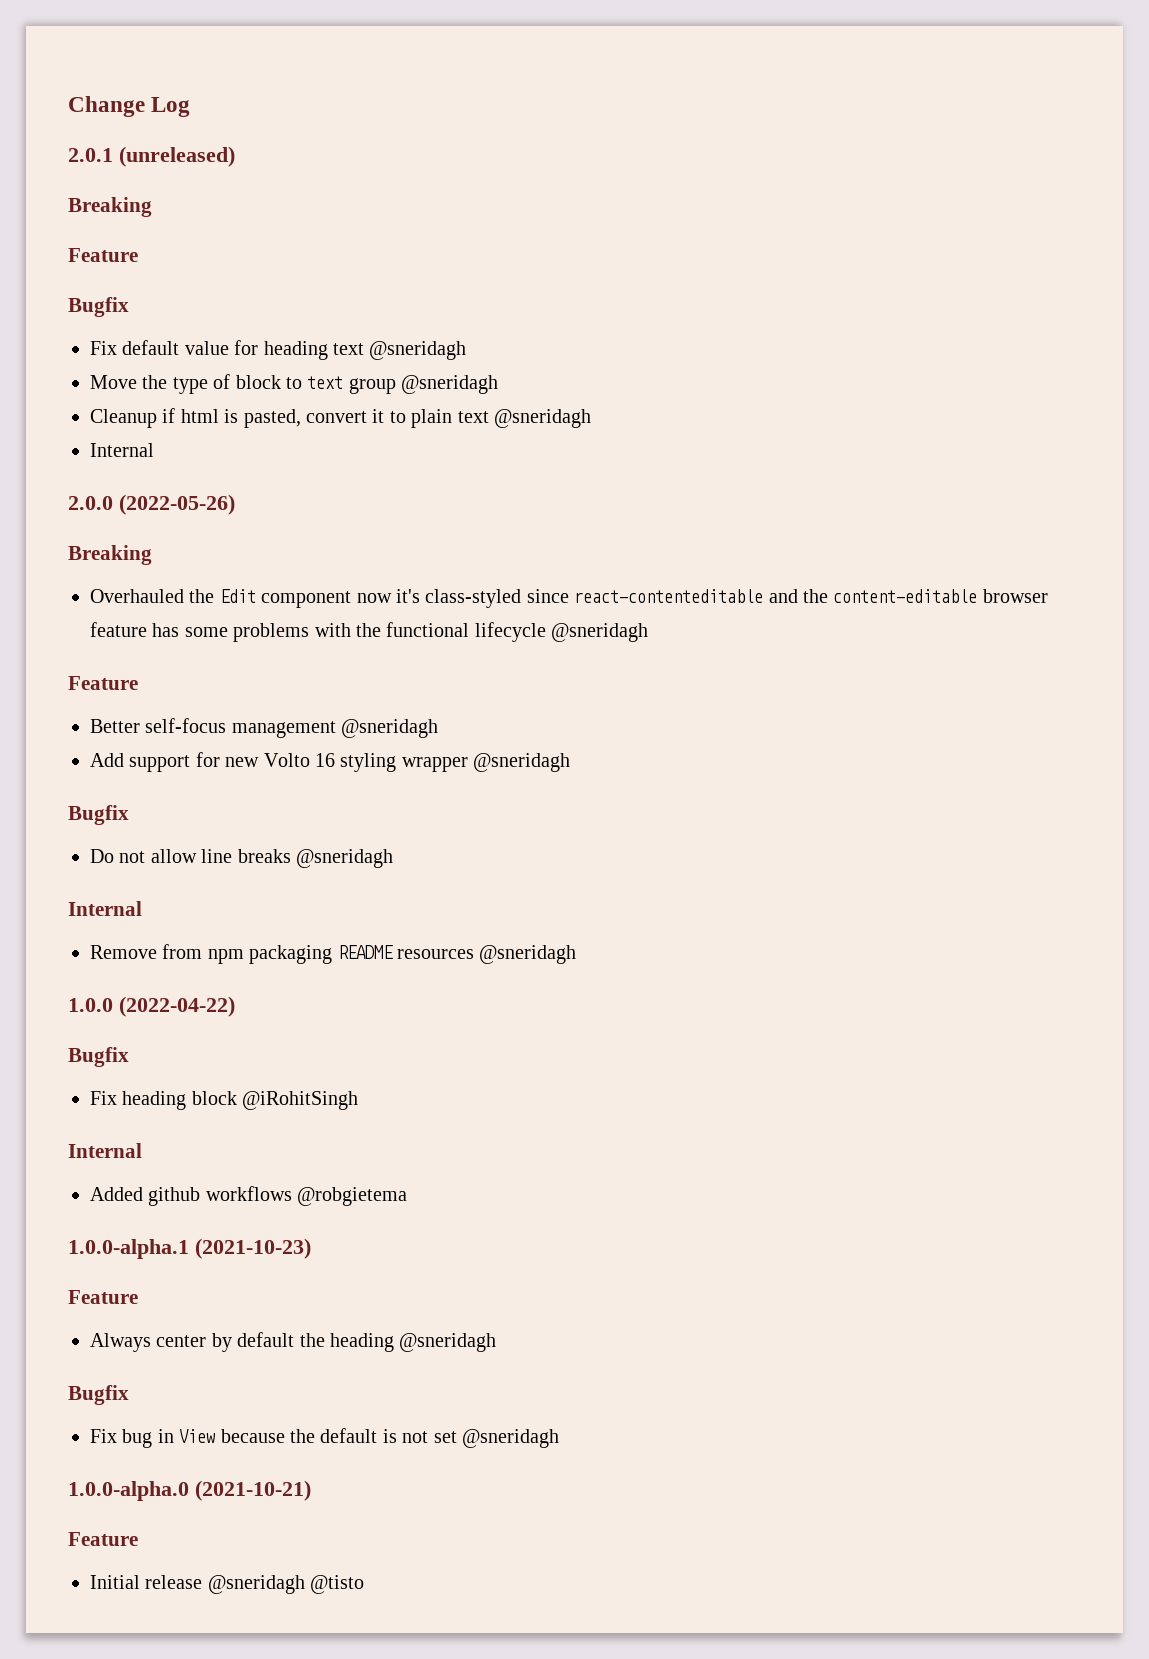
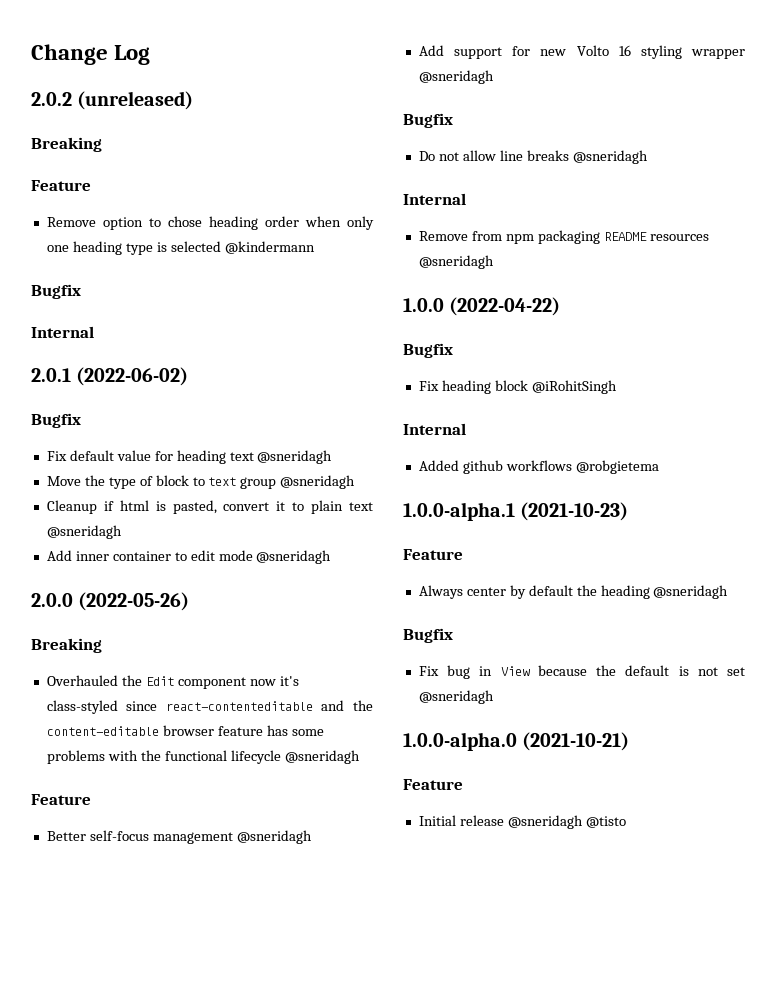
[68,148,113,162] 2.0.1 -> [31,92,72,106] 2.0.2
(138, 255) none -> [46,216,375,230] [46,241,315,255] [31,284,81,299] [31,326,94,338] [31,367,189,386] // Remove option to chose heading order when only one heading type is selected @kindermann // Bugfix // Internal // 2.0.1 (2022-06-02)
[90,443,154,457] Internal -> [46,550,332,564] Add inner container to edit mode @sneridagh

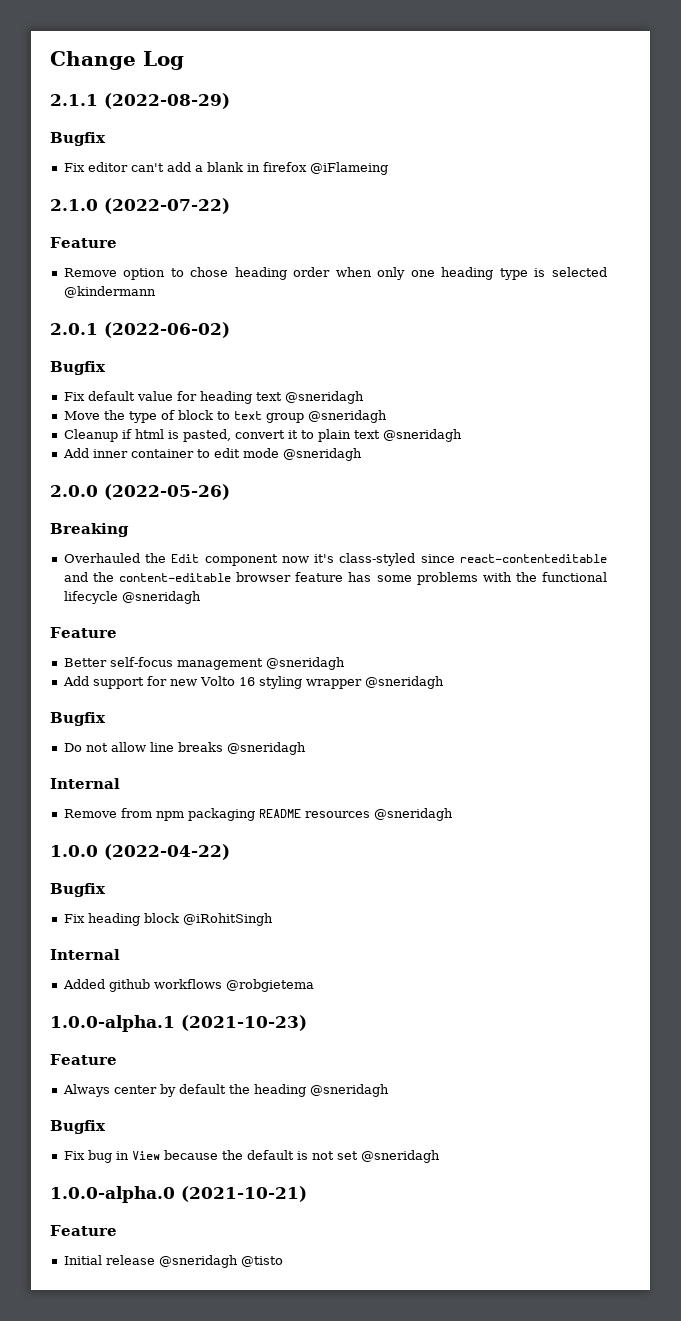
[31,91,194,110] [31,137,102,152] 2.0.2 (unreleased) // Breaking -> [50,93,230,109] [50,132,106,146] [63,162,388,175] [50,198,230,214] 2.1.1 (2022-08-29) // Bugfix // Fix editor can't add a blank in firefox @iFlameing // 2.1.0 (2022-07-22)
[31,284,81,299] [31,326,94,338] // Bugfix // Internal -> (156, 292) none

